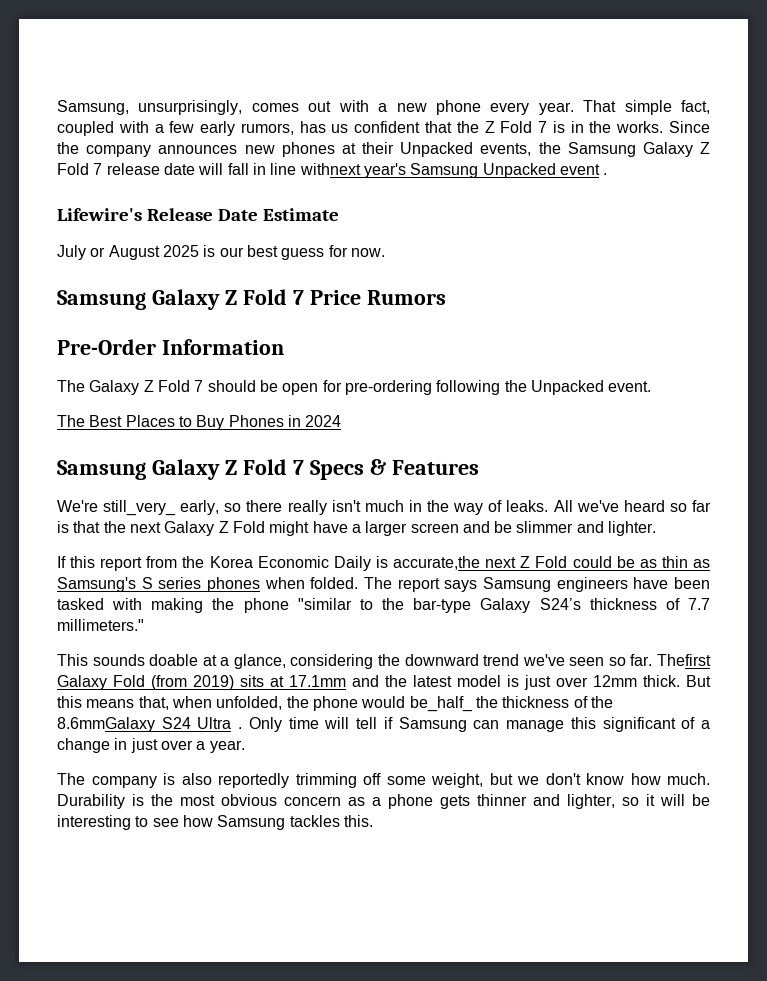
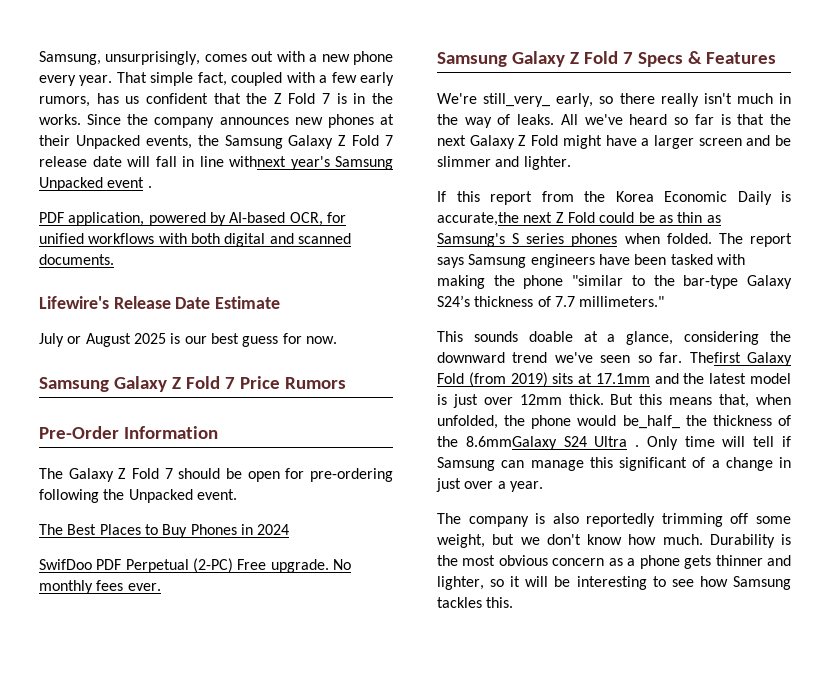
(608, 174) none -> [39,212,346,226] [39,233,351,247] [39,254,114,265] // PDF application, powered by AI-based OCR, for unified workflows with both digital and scanned documents.
(342, 421) none -> [39,558,351,573] [39,580,161,594] // SwifDoo PDF Perpetual (2-PC) Free upgrade. No monthly fees ever.

